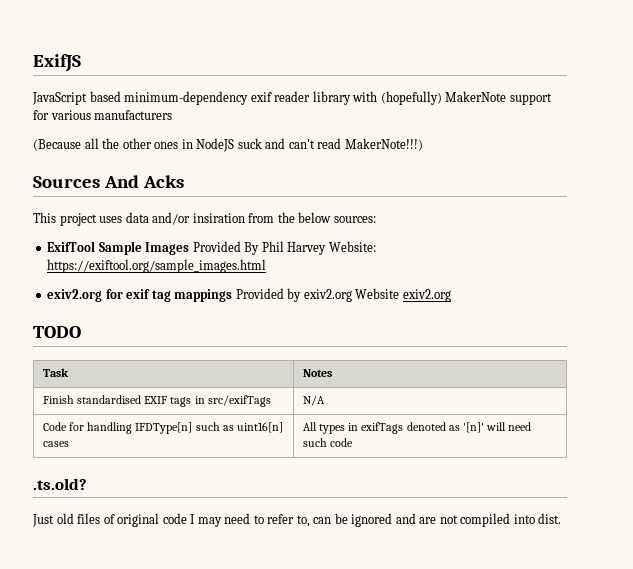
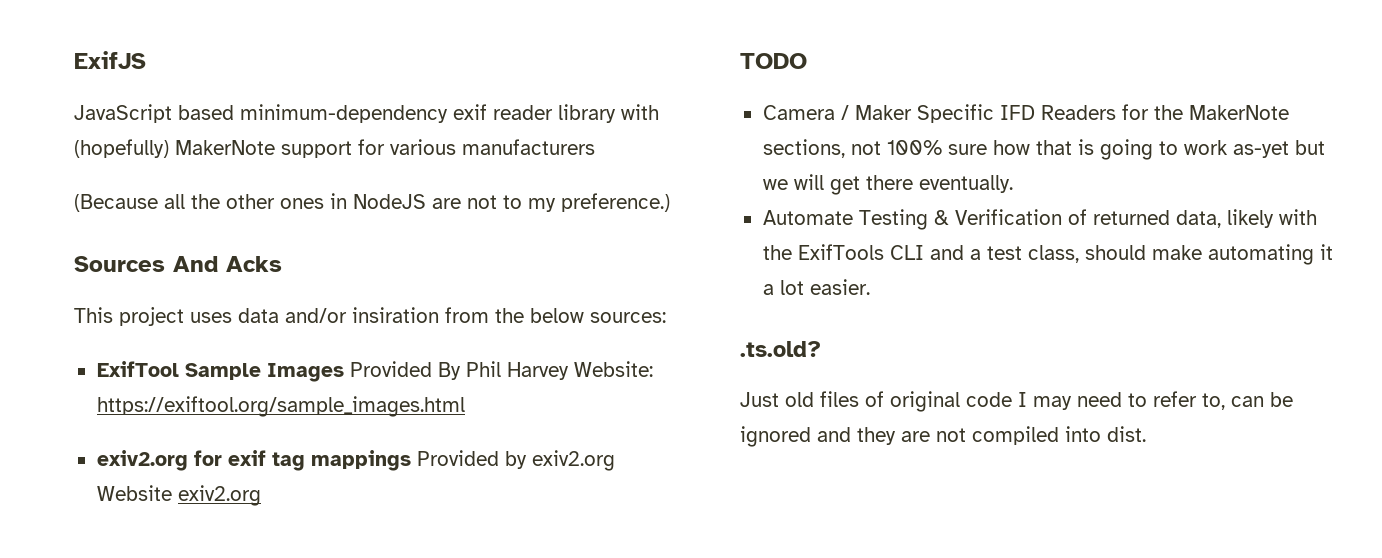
[237,138,423,151] suck and can't read MakerNote!!!) -> [432,193,670,212] are not to my preference.)
[43,368,70,377] [303,369,333,377] [43,395,271,407] [303,395,326,406] [43,422,283,434] [43,441,70,447] [303,422,531,434] [303,438,354,447] // Task | Notes // Finish standardised EXIF tags in src/exifTags | N/A // Code for handling IFDType[n] such as uint16[n] cases | All types in exifTags denoted as '[n]' will need such code -> [762,104,1289,123] [762,139,1325,160] [762,174,1013,195] [762,209,1317,230] [762,244,1333,265] [762,279,870,295] // Camera / Maker Specific IFD Readers for the MakerNote sections, not 100% sure how that is going to work as-yet but we will get there eventually. // Automate Testing & Verification of returned data, likely with the ExifTools CLI and a test class, should make automating it a lot easier.
(416, 518) none -> [857,427,896,445] they

